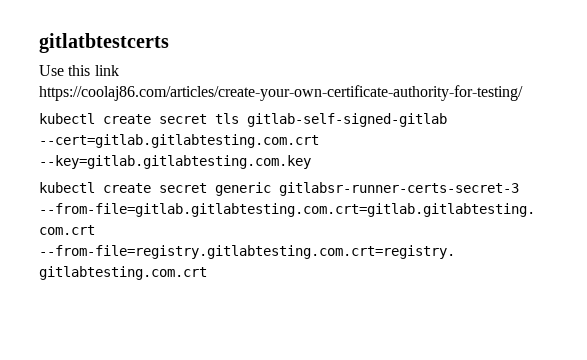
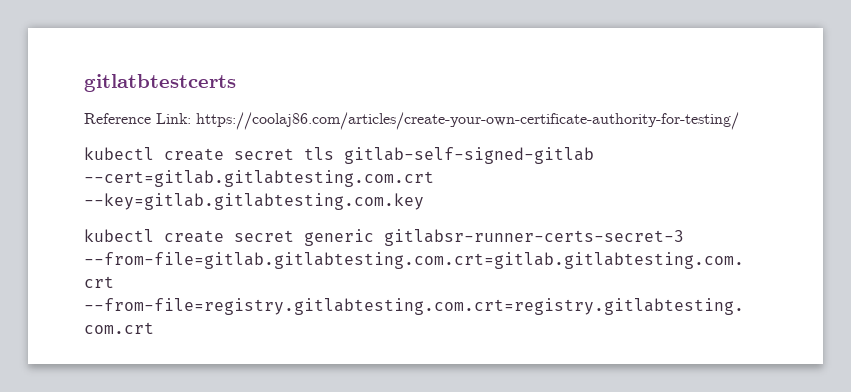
[39,65,119,76] Use this link -> [84,113,191,124] Reference Link:

